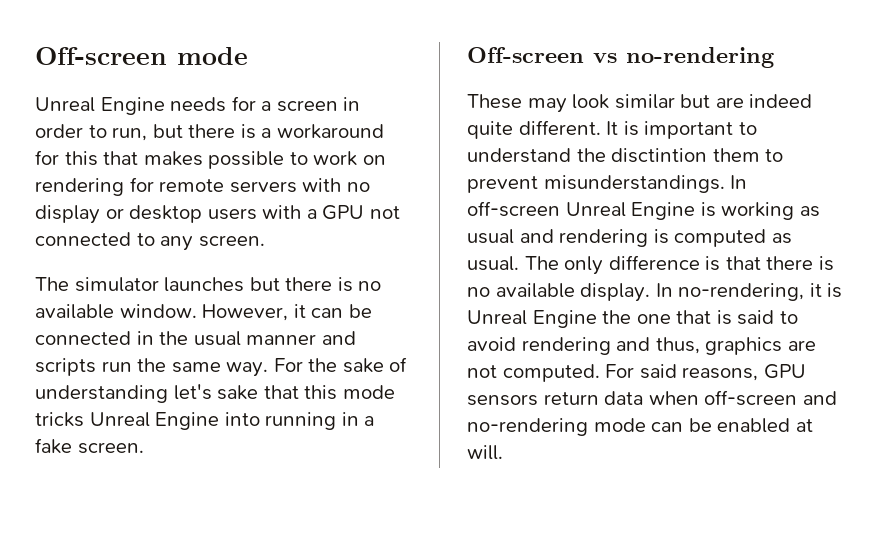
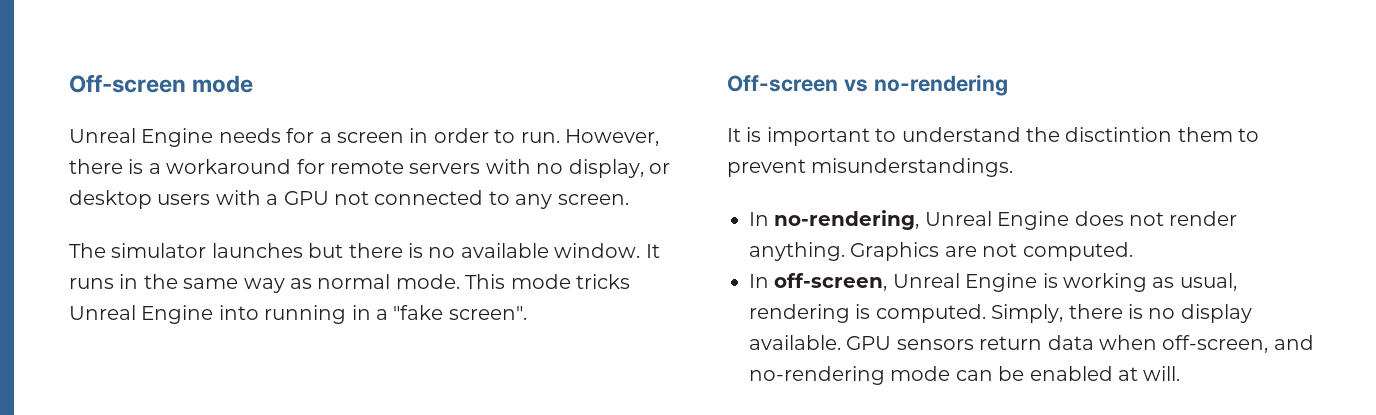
[112,124,183,141] run, but -> [520,129,659,146] run. However,
[64,151,386,169] [35,177,154,196] this that makes possible to work on rendering for -> (325, 166) none
[35,205,100,224] display -> [568,159,644,178] display,
[202,304,372,321] [35,331,356,346] [35,357,408,377] [35,384,338,403] However, it can be connected in the usual manner and scripts run the same way. For the sake of understanding let's sake that this -> [645,244,660,258] [69,274,506,293] It runs in the same way as normal mode. This
[35,438,144,454] fake screen. -> [393,305,527,320] "fake screen".
[467,94,813,113] [467,120,601,139] These may look similar but are indeed quite different. -> (1008, 85) none
[730,175,748,189] [467,201,560,217] In off-screen -> [749,210,1238,230] [749,242,1133,261] [749,273,888,291] // In no-rendering, Unreal Engine does not render anything. Graphics are not computed. // In off-screen,
[467,229,792,247] [467,255,834,275] [467,283,843,302] [467,310,798,328] [467,337,816,355] [467,364,759,382] usual and rendering is computed as usual. The only difference is that there is no available display. In no-rendering, it is Unreal Engine the one that is said to avoid rendering and thus, graphics are not computed. For said reasons, -> [1179,273,1237,291] [749,304,1252,323] [749,335,841,350] usual, rendering is computed. Simply, there is no display available.
[704,390,798,406] off-screen -> [1162,335,1269,353] off-screen,

